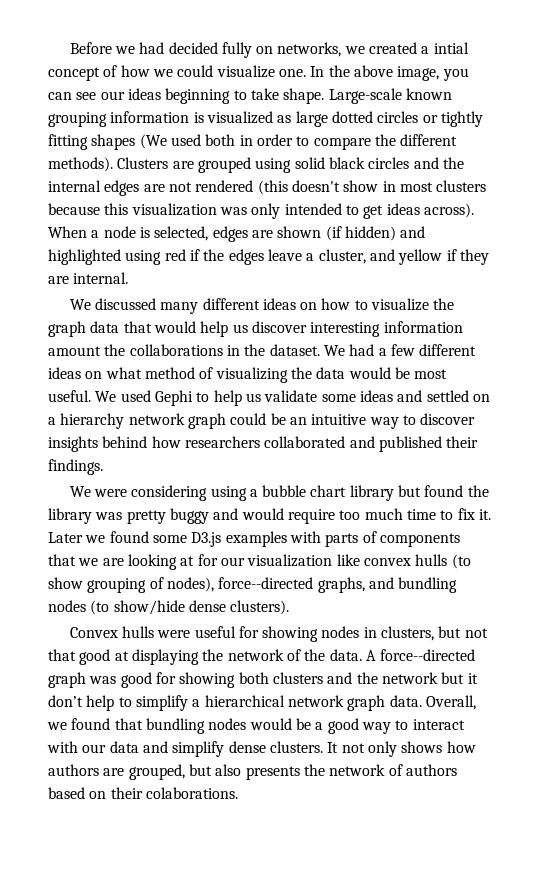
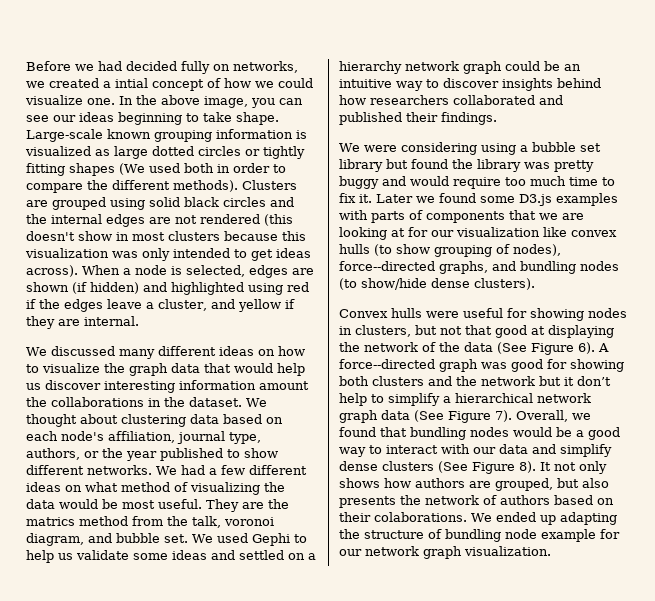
(345, 350) none -> [26,414,283,427] [26,431,261,444] [26,448,278,461] [26,465,177,475] thought about clustering data based on each node's affiliation, journal type, authors, or the year published to show different networks. We
(91, 396) none -> [206,499,289,512] [26,516,274,528] [26,533,188,546] They are the matrics method from the talk, voronoi diagram, and bubble set.
[310,485,347,497] chart -> [579,143,601,152] set
[329,649,362,661] data. -> [464,342,595,355] data (See Figure 6).
[389,695,422,707] data. -> [381,410,512,423] data (See Figure 7).
[269,741,323,753] clusters. -> [382,461,536,474] clusters (See Figure 8).
(238, 793) none -> [471,512,617,525] [339,529,620,542] [339,546,551,559] We ended up adapting the structure of bundling node example for our network graph visualization.

